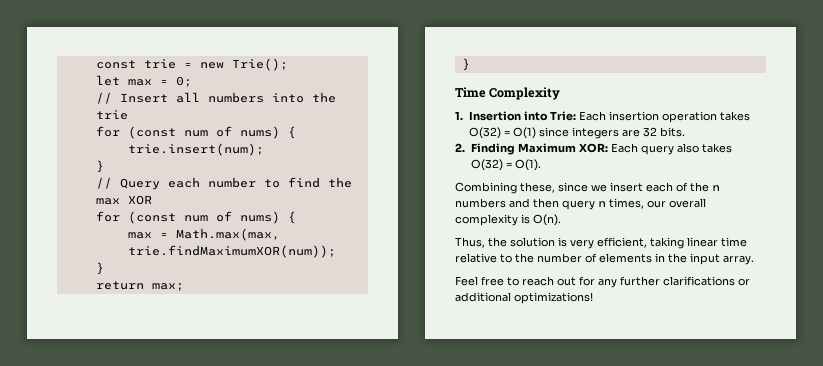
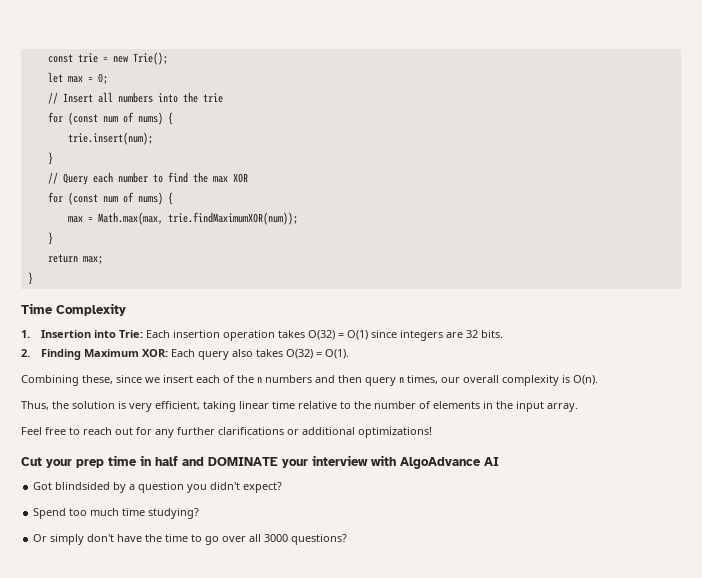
(593, 298) none -> [21,455,499,469] [33,482,283,493] [33,508,200,519] [33,534,348,545] // Cut your prep time in half and DOMINATE your interview with AlgoAdvance AI // Got blindsided by a question you didn't expect? // Spend too much time studying? // Or simply don't have the time to go over all 3000 questions?

